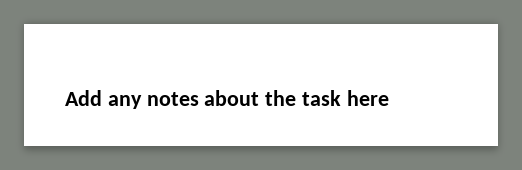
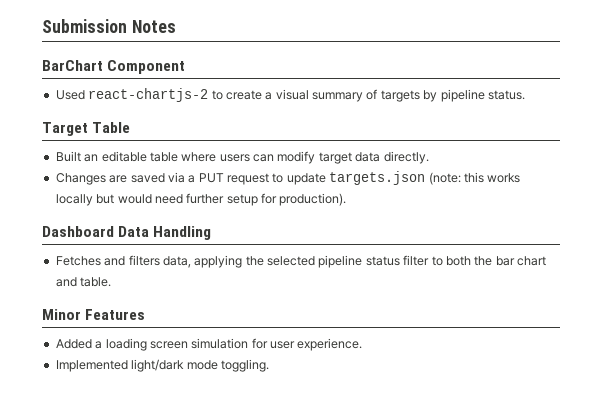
[65,90,389,109] Add any notes about the task here -> [42,19,176,33] [42,60,186,74] [55,88,525,102] [42,122,131,136] [55,151,429,164] [55,171,521,185] [55,193,347,206] [42,226,212,240] [55,255,546,268] [55,277,112,287] [42,309,146,320] [55,338,363,351] [55,359,269,372] Submission Notes // BarChart Component // Used react-chartjs-2 to create a visual summary of targets by pipeline status. // Target Table // Built an editable table where users can modify target data directly. // Changes are saved via a PUT request to update targets.json (note: this works locally but would need further setup for production). // Dashboard Data Handling // Fetches and filters data, applying the selected pipeline status filter to both the bar chart and table. // Minor Features // Added a loading screen simulation for user experience. // Implemented light/dark mode toggling.

